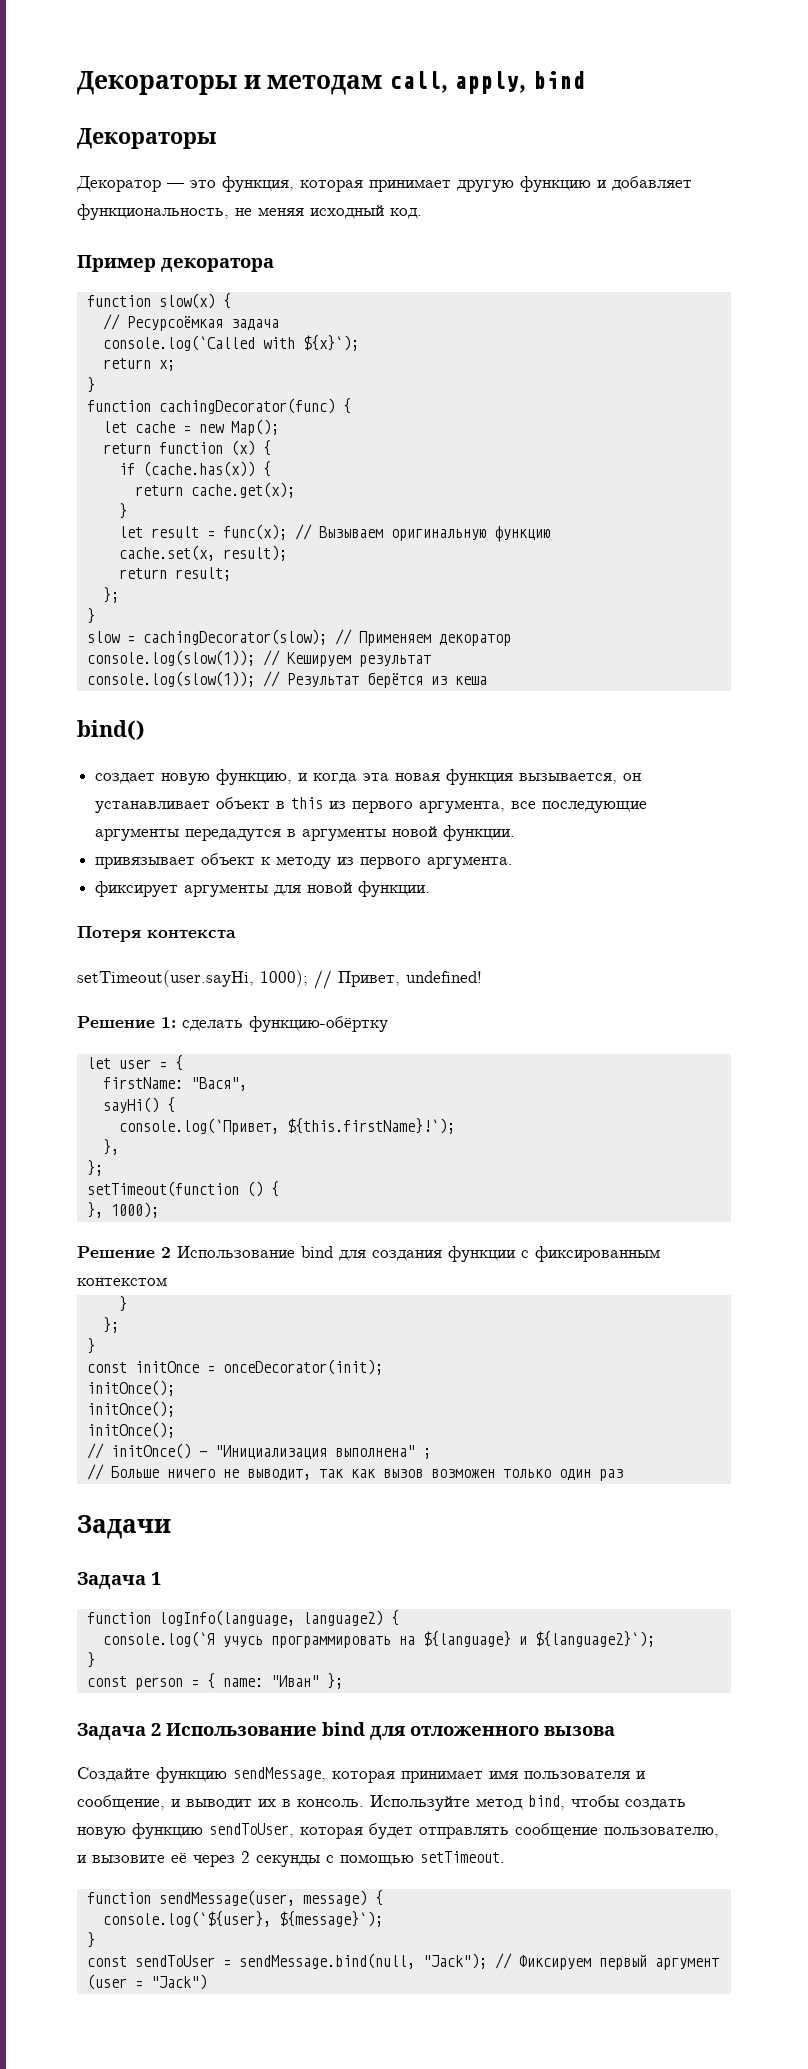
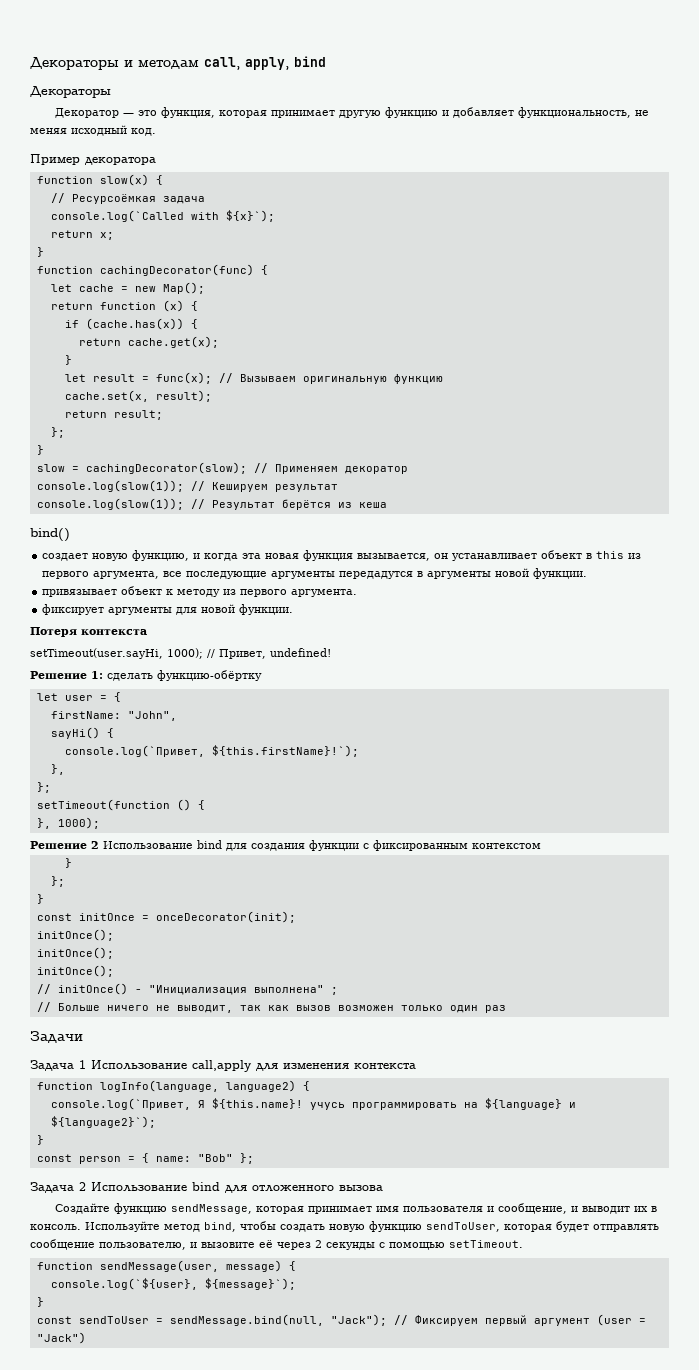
[190,1077,247,1091] "Вася", -> [127,711,177,721] "John",
(161, 1578) none -> [91,1060,416,1072] Использование call,apply для изменения контекста
[102,1631,215,1647] console.log(`Я -> [50,1098,303,1110] console.log(`Привет, Я ${this.name}!
[270,1675,319,1687] "Иван" -> [197,1154,233,1162] "Bob"

